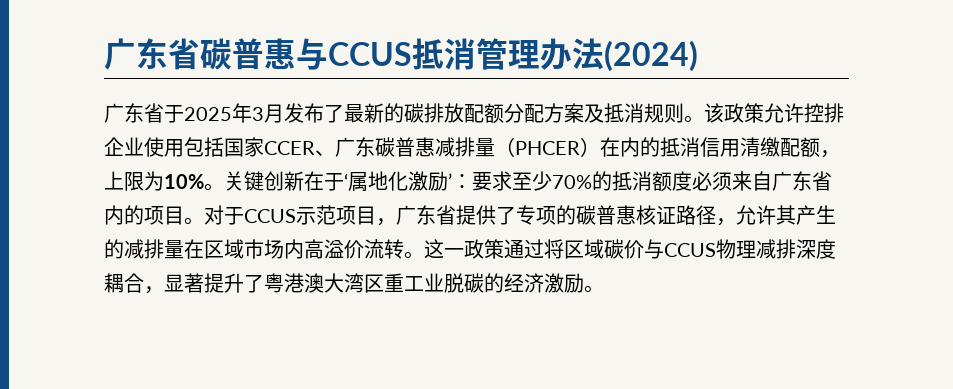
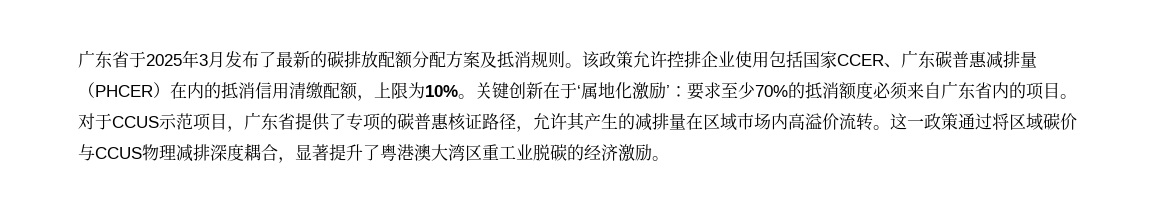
[104,38,698,72] [104,103,164,123] 广东省碳普惠与CCUS抵消管理办法(2024) // 广东省 -> [78,50,129,68] 广东省

